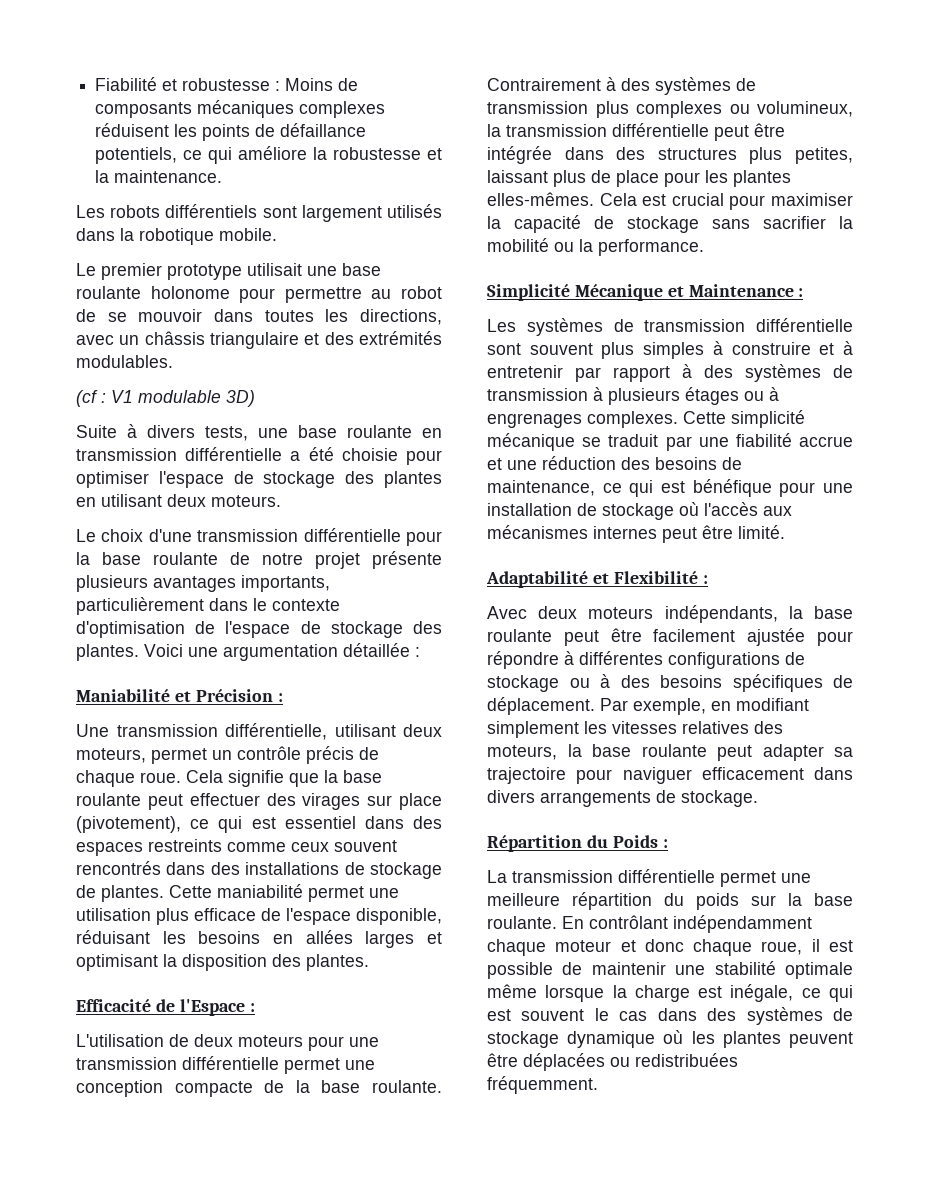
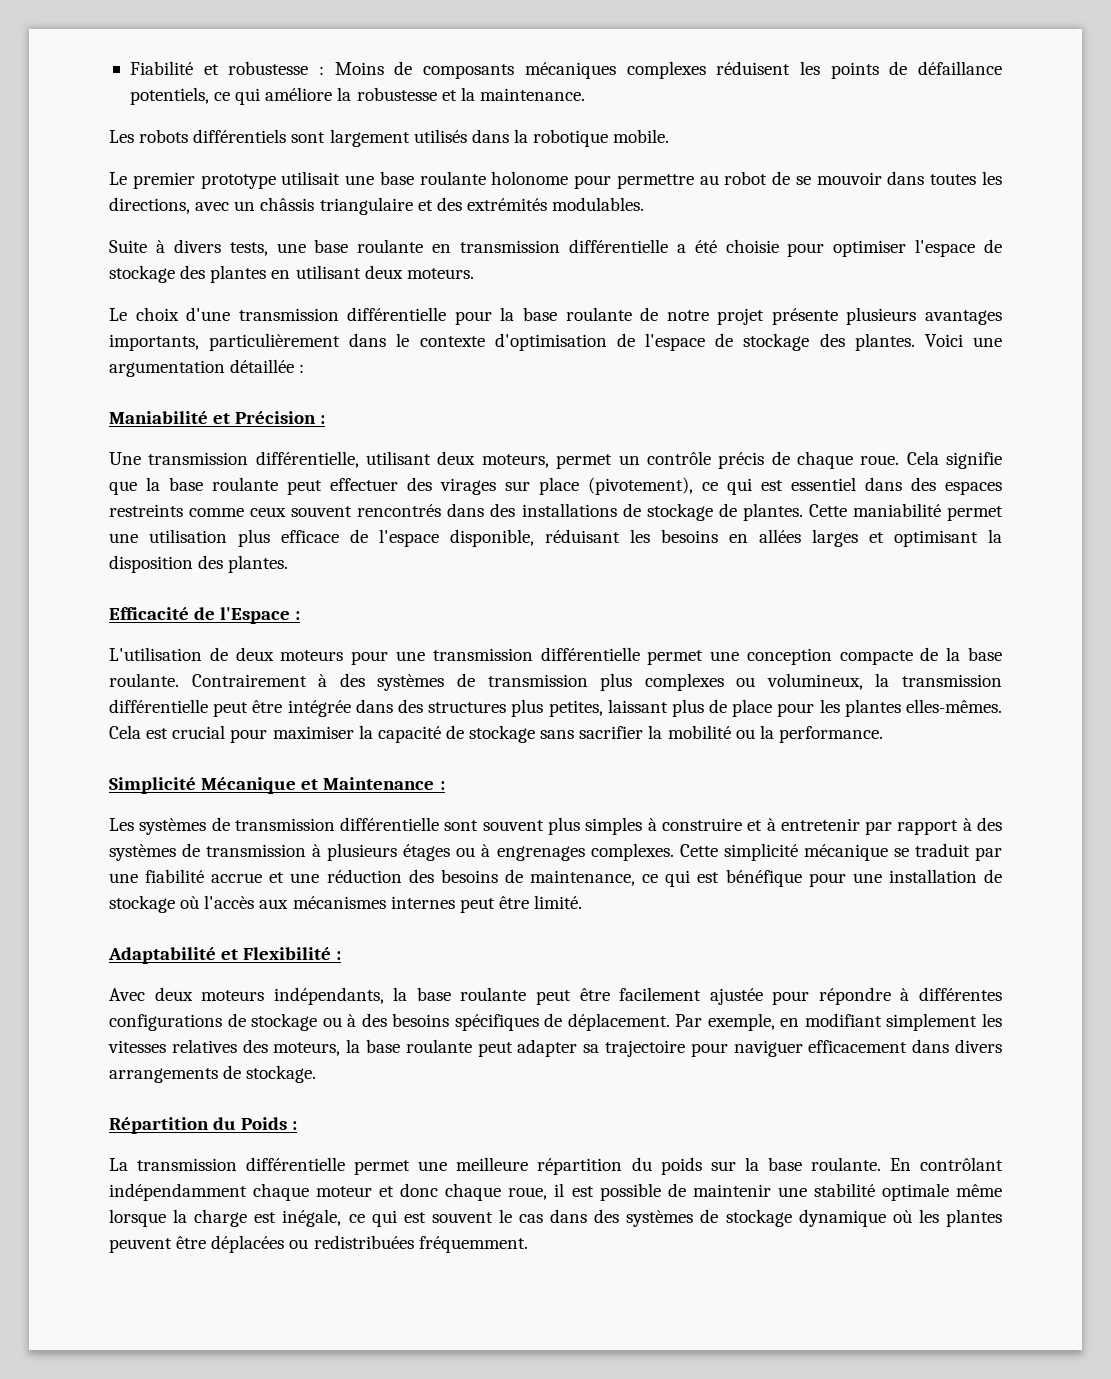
[76,390,255,407] // (cf : V1 modulable 3D) -> (645, 204) none

